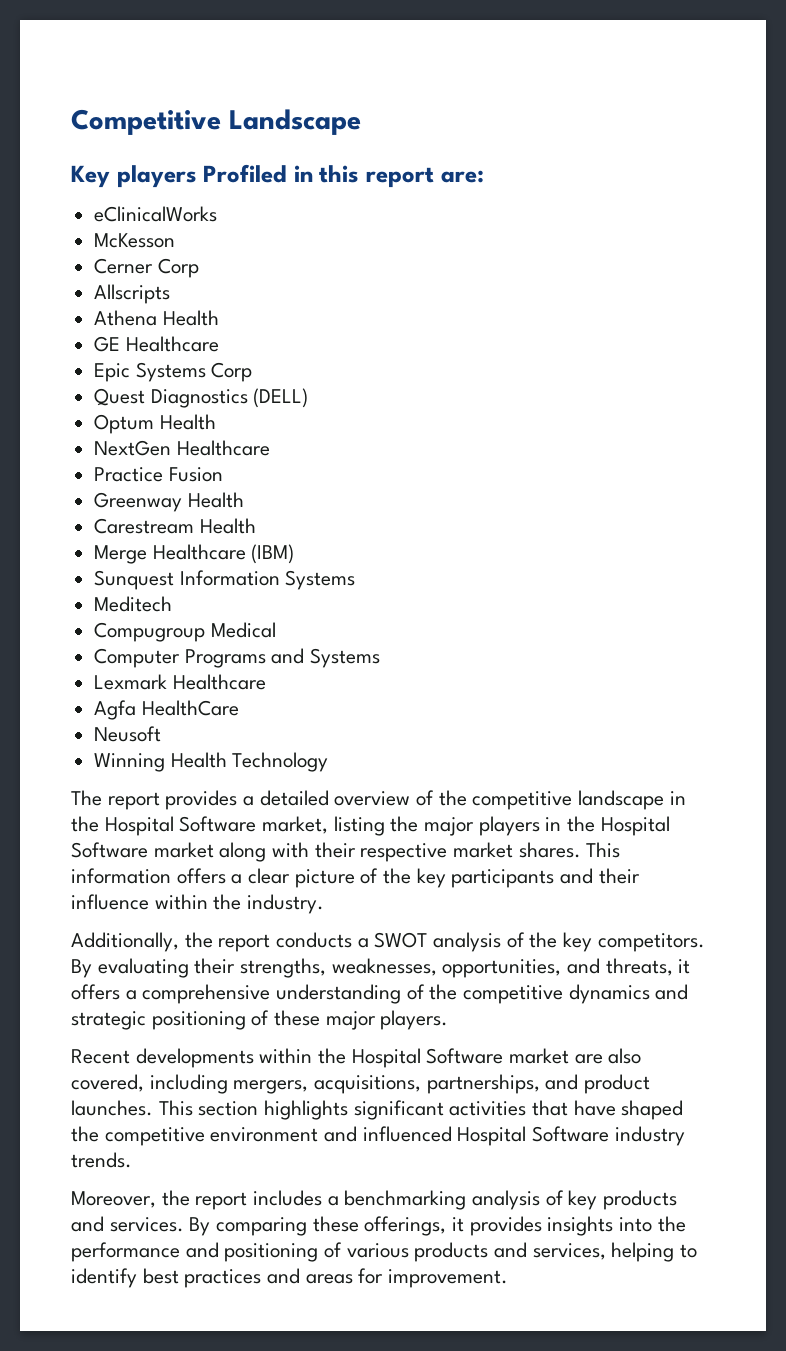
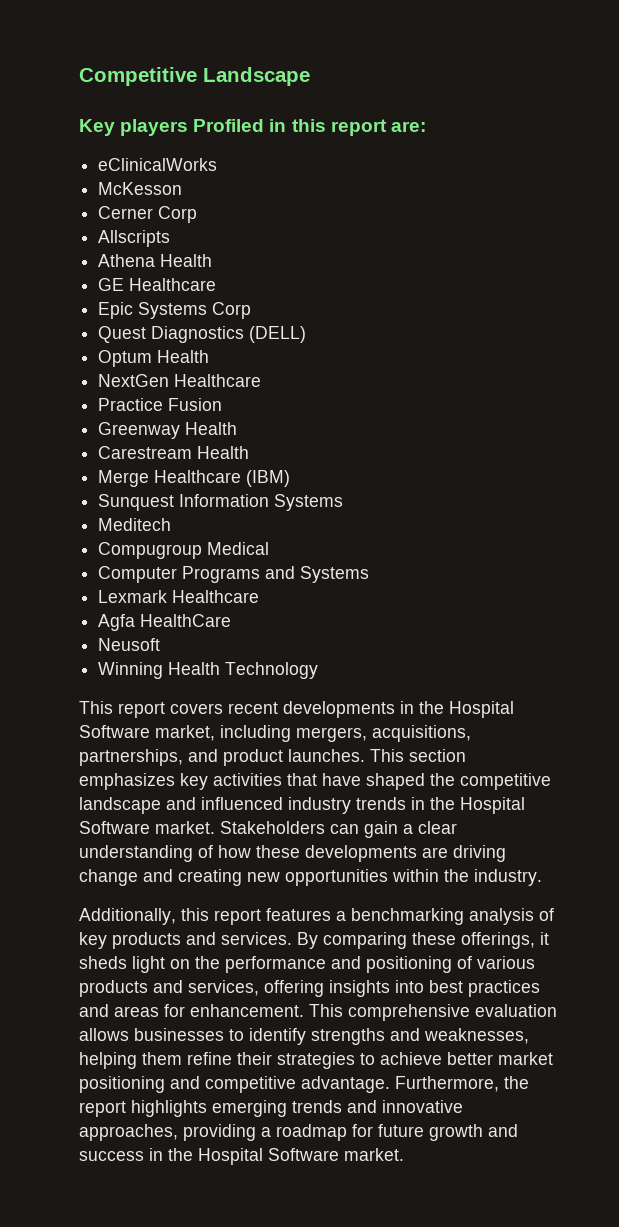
[71,790,665,810] The report provides a detailed overview of the competitive landscape -> [79,701,395,718] This report covers recent developments
[333,816,670,836] [71,842,621,862] [71,868,640,888] [71,894,325,914] [71,932,705,952] [71,958,691,978] [71,984,689,1004] [71,1010,449,1030] [71,1048,642,1068] [71,1074,144,1092] listing the major players in the Hospital Software market along with their respective market shares. This information offers a clear picture of the key participants and their influence within the industry. // Additionally, the report conducts a SWOT analysis of the key competitors. By evaluating their strengths, weaknesses, opportunities, and threats, it offers a comprehensive understanding of the competitive dynamics and strategic positioning of these major players. // Recent developments within the Hospital Software market are also covered, -> (215, 733) none
[264,1100,444,1120] highlights significant -> [79,773,208,790] emphasizes key
[210,1127,319,1142] environment -> [79,797,161,814] landscape
[457,1126,685,1146] [71,1152,132,1168] [71,1190,323,1210] Hospital Software industry trends. // Moreover, the report includes -> [288,797,525,814] [79,821,457,838] [79,845,506,862] [79,869,542,886] [79,908,331,925] industry trends in the Hospital Software market. Stakeholders can gain a clear understanding of how these developments are driving change and creating new opportunities within the industry. // Additionally, this report features
[469,1216,653,1236] provides insights into -> [79,956,190,973] sheds light on
[611,1242,698,1262] [71,1268,137,1288] helping to identify -> [264,980,424,997] offering insights into
[388,1269,509,1288] improvement. -> [190,1004,557,1021] [79,1028,529,1045] [79,1052,553,1069] [79,1076,529,1093] [79,1100,463,1117] [79,1124,518,1141] [79,1148,404,1165] enhancement. This comprehensive evaluation allows businesses to identify strengths and weaknesses, helping them refine their strategies to achieve better market positioning and competitive advantage. Furthermore, the report highlights emerging trends and innovative approaches, providing a roadmap for future growth and success in the Hospital Software market.

